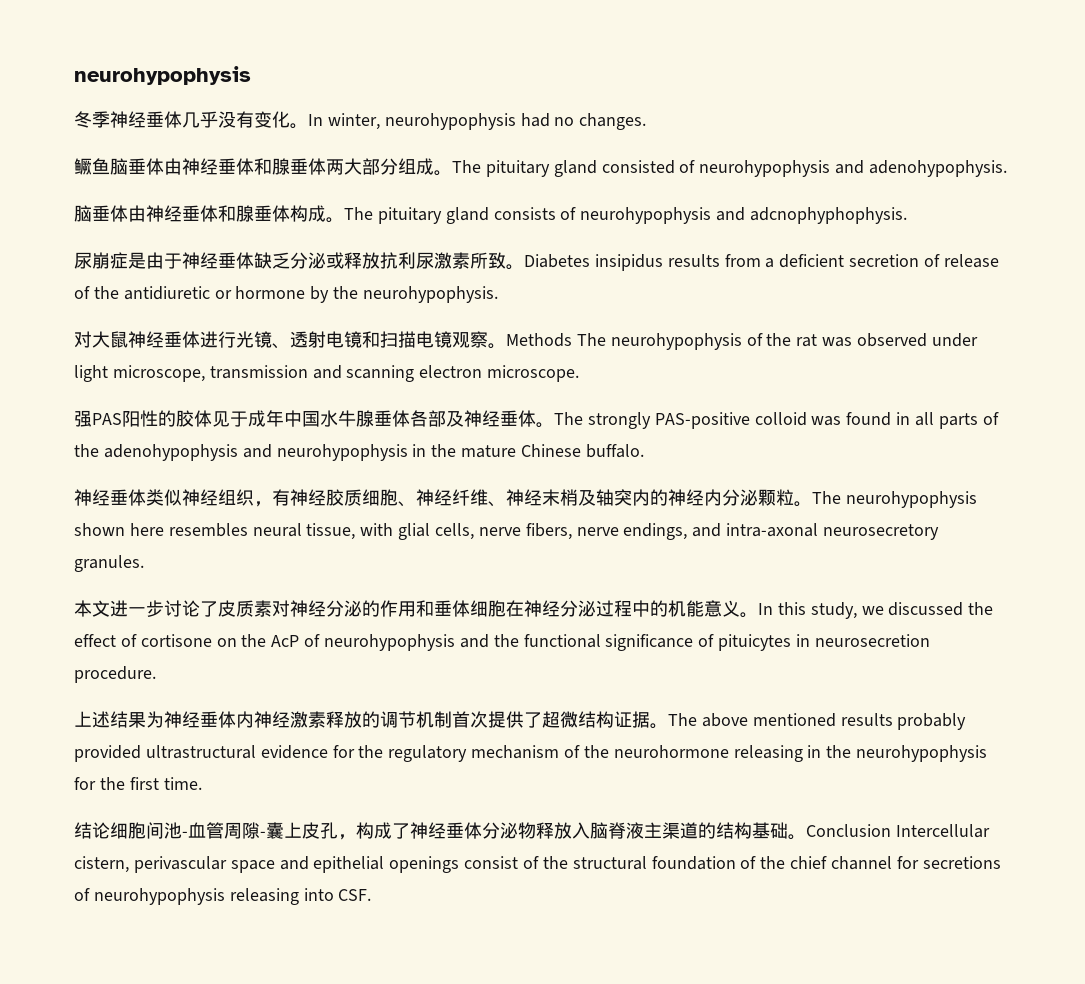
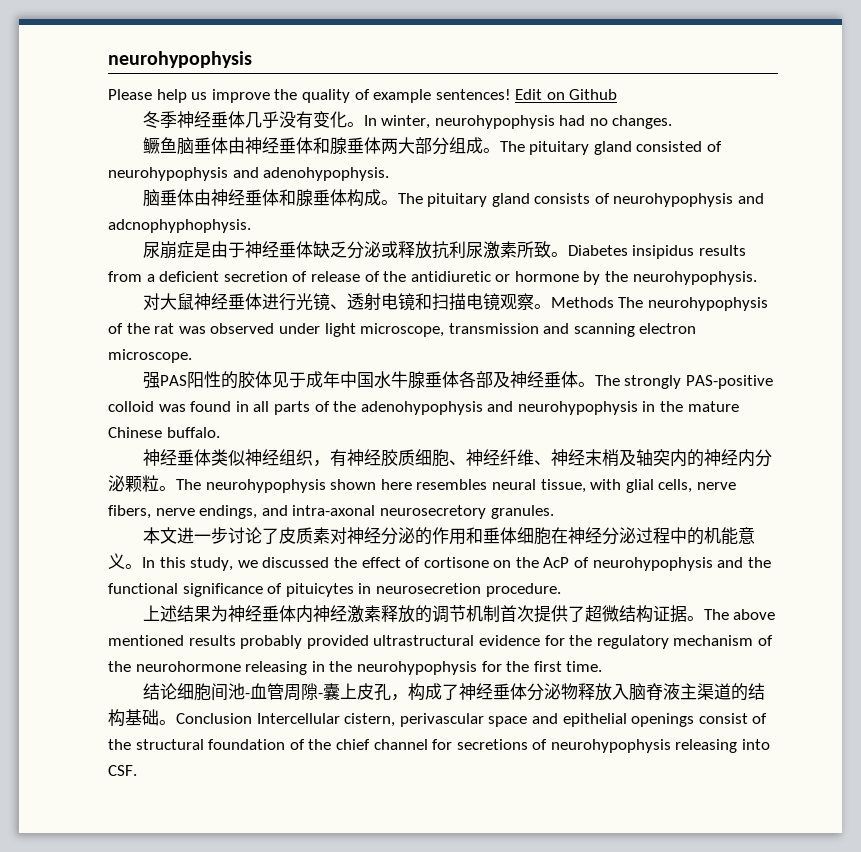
[74,66,251,85] neurohypophysis -> [108,51,252,68] [108,89,618,103] neurohypophysis // Please help us improve the quality of example sentences! Edit on Github

